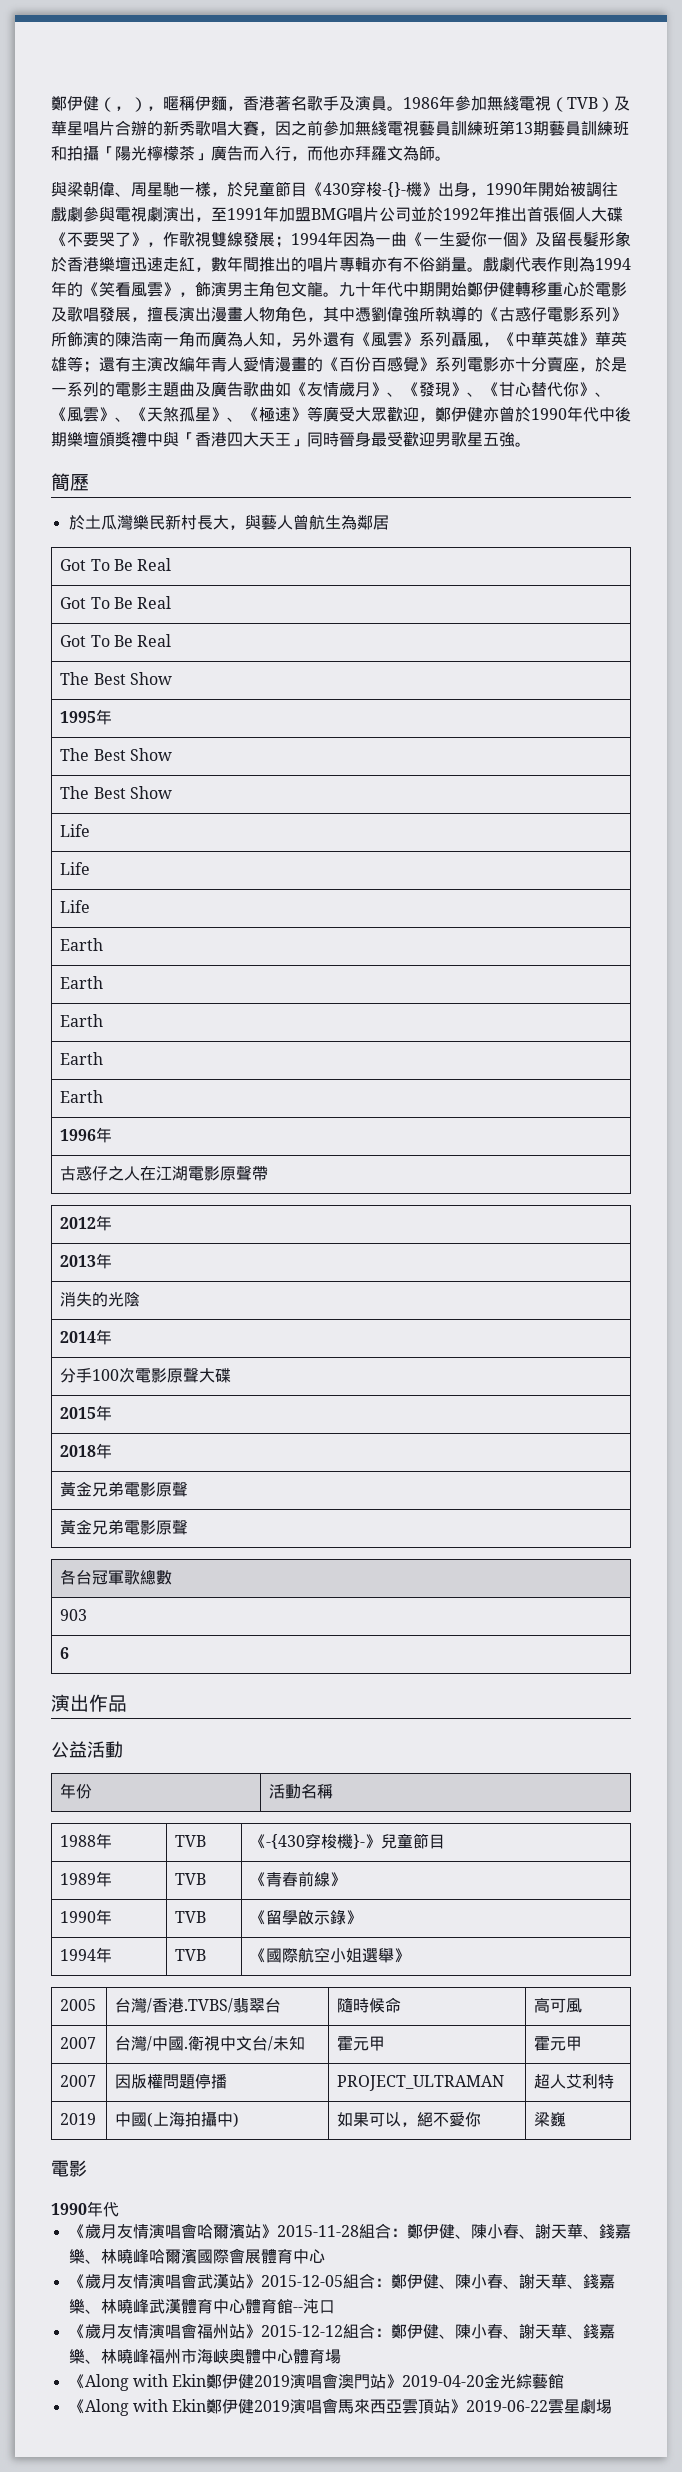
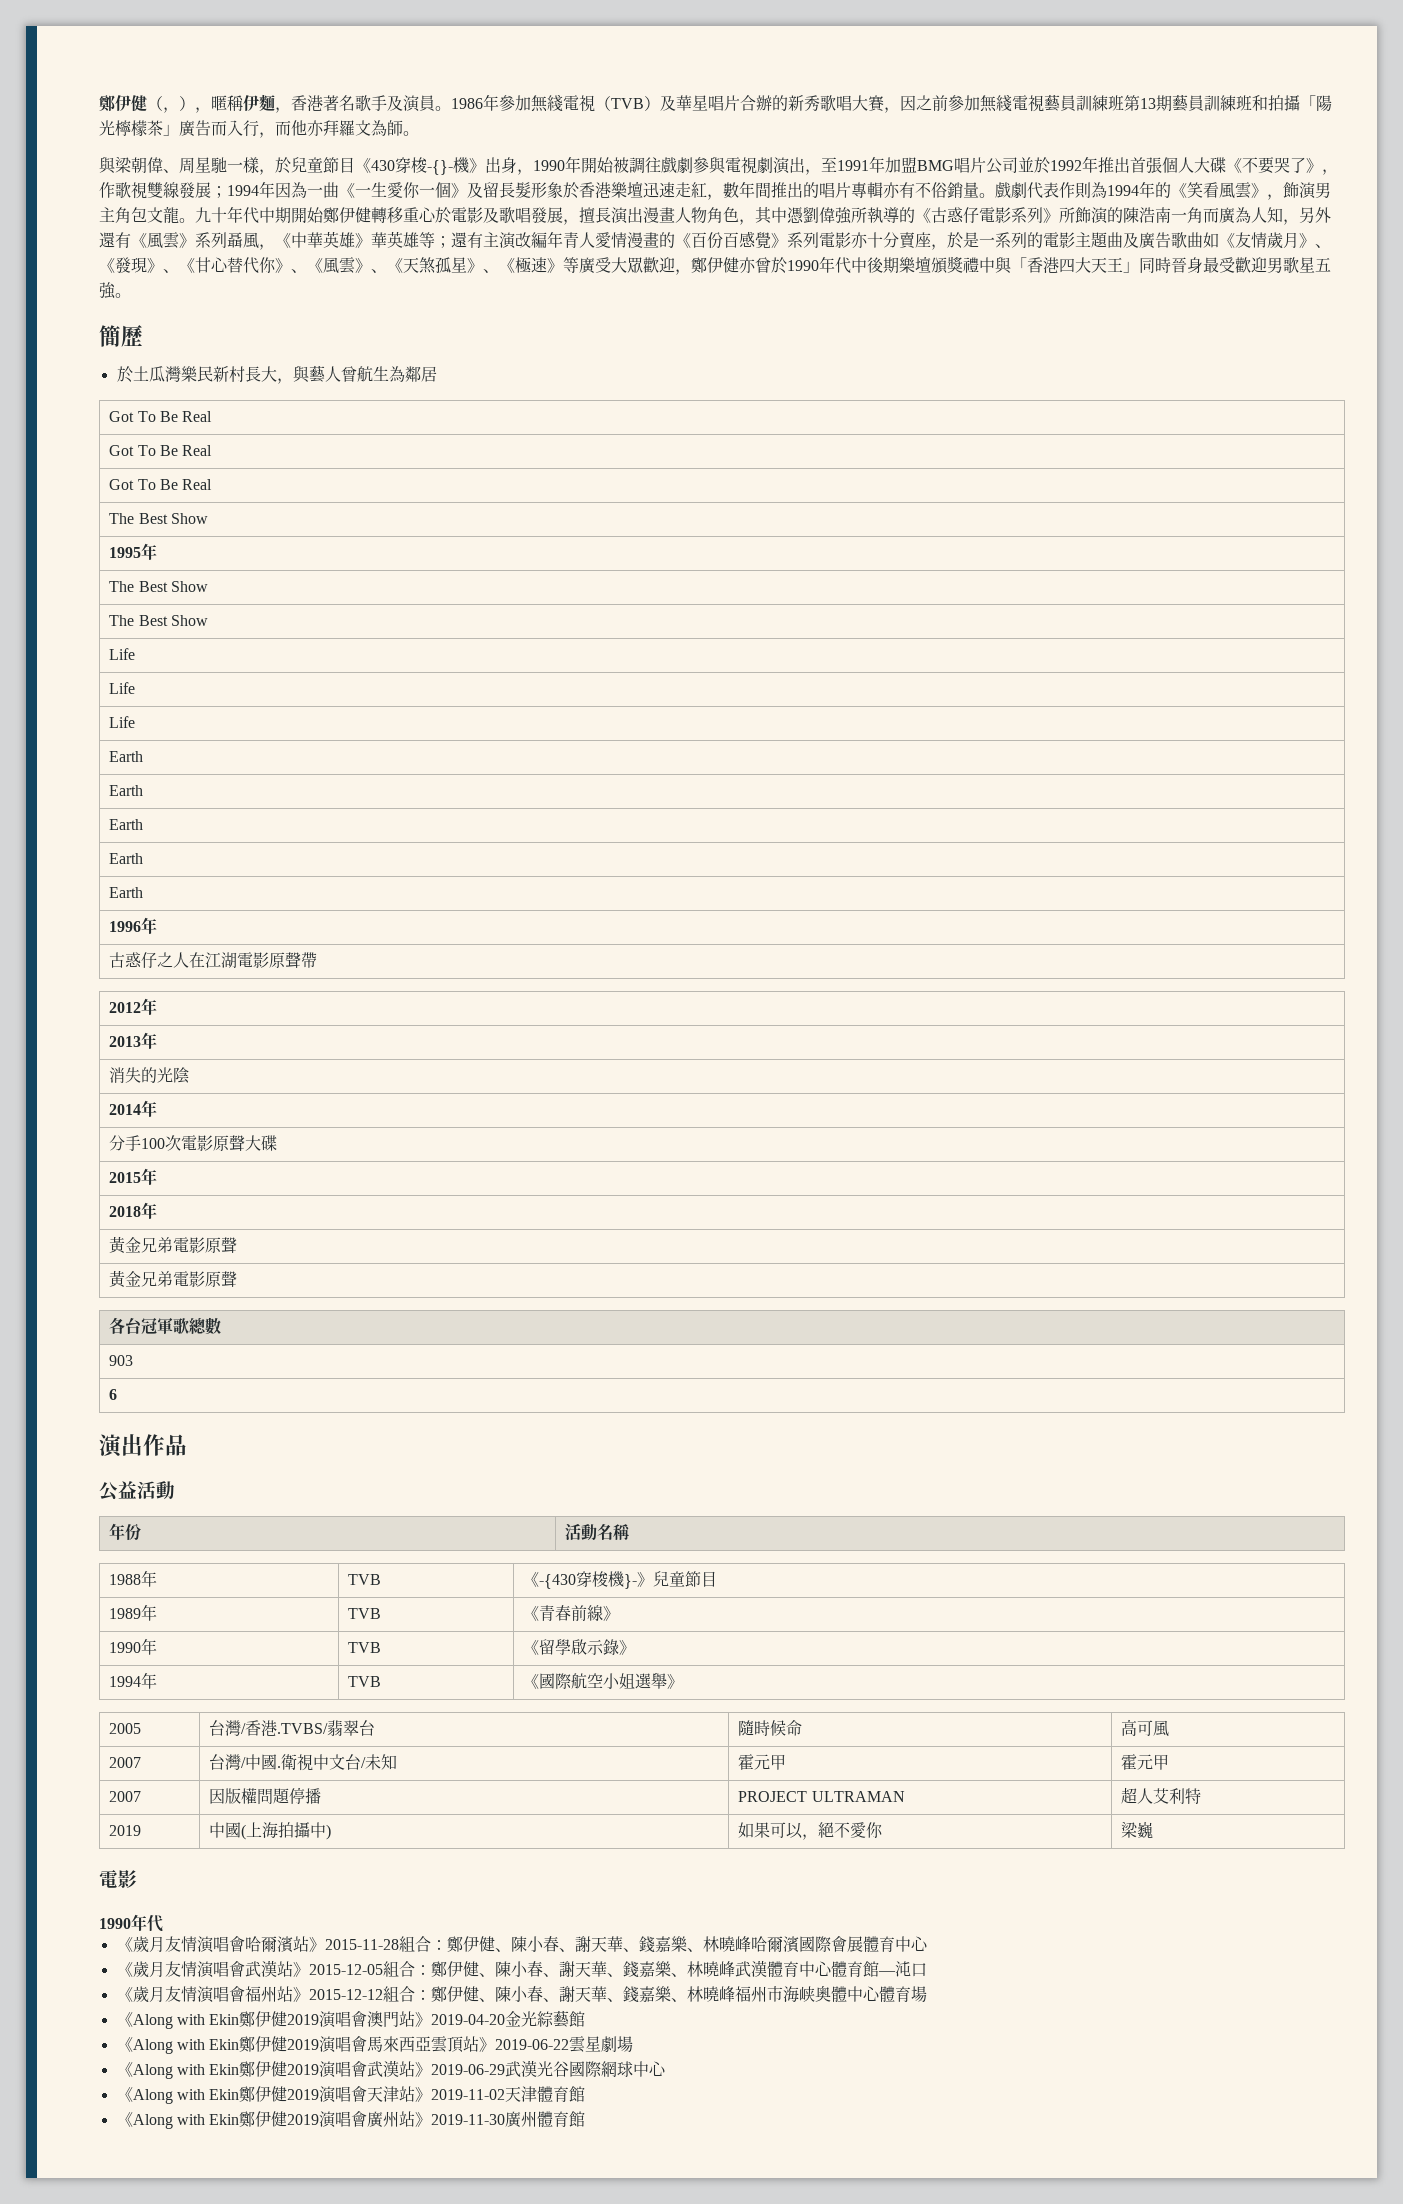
[337,2075,505,2091] PROJECT_ULTRAMAN -> [738,1791,905,1802] PROJECT ULTRAMAN
[292,2307,303,2312] -- -> [877,1971,896,1975] —
[596,2399,613,2414] 埸 -> [617,2036,634,2052] [116,2060,667,2079] [116,2086,586,2104] [116,2111,586,2129] 場 // 《Along with Ekin鄭伊健2019演唱會武漢站》2019-06-29武漢光谷國際網球中心 // 《Along with Ekin鄭伊健2019演唱會天津站》2019-11-02天津體育館 // 《Along with Ekin鄭伊健2019演唱會廣州站》2019-11-30廣州體育館

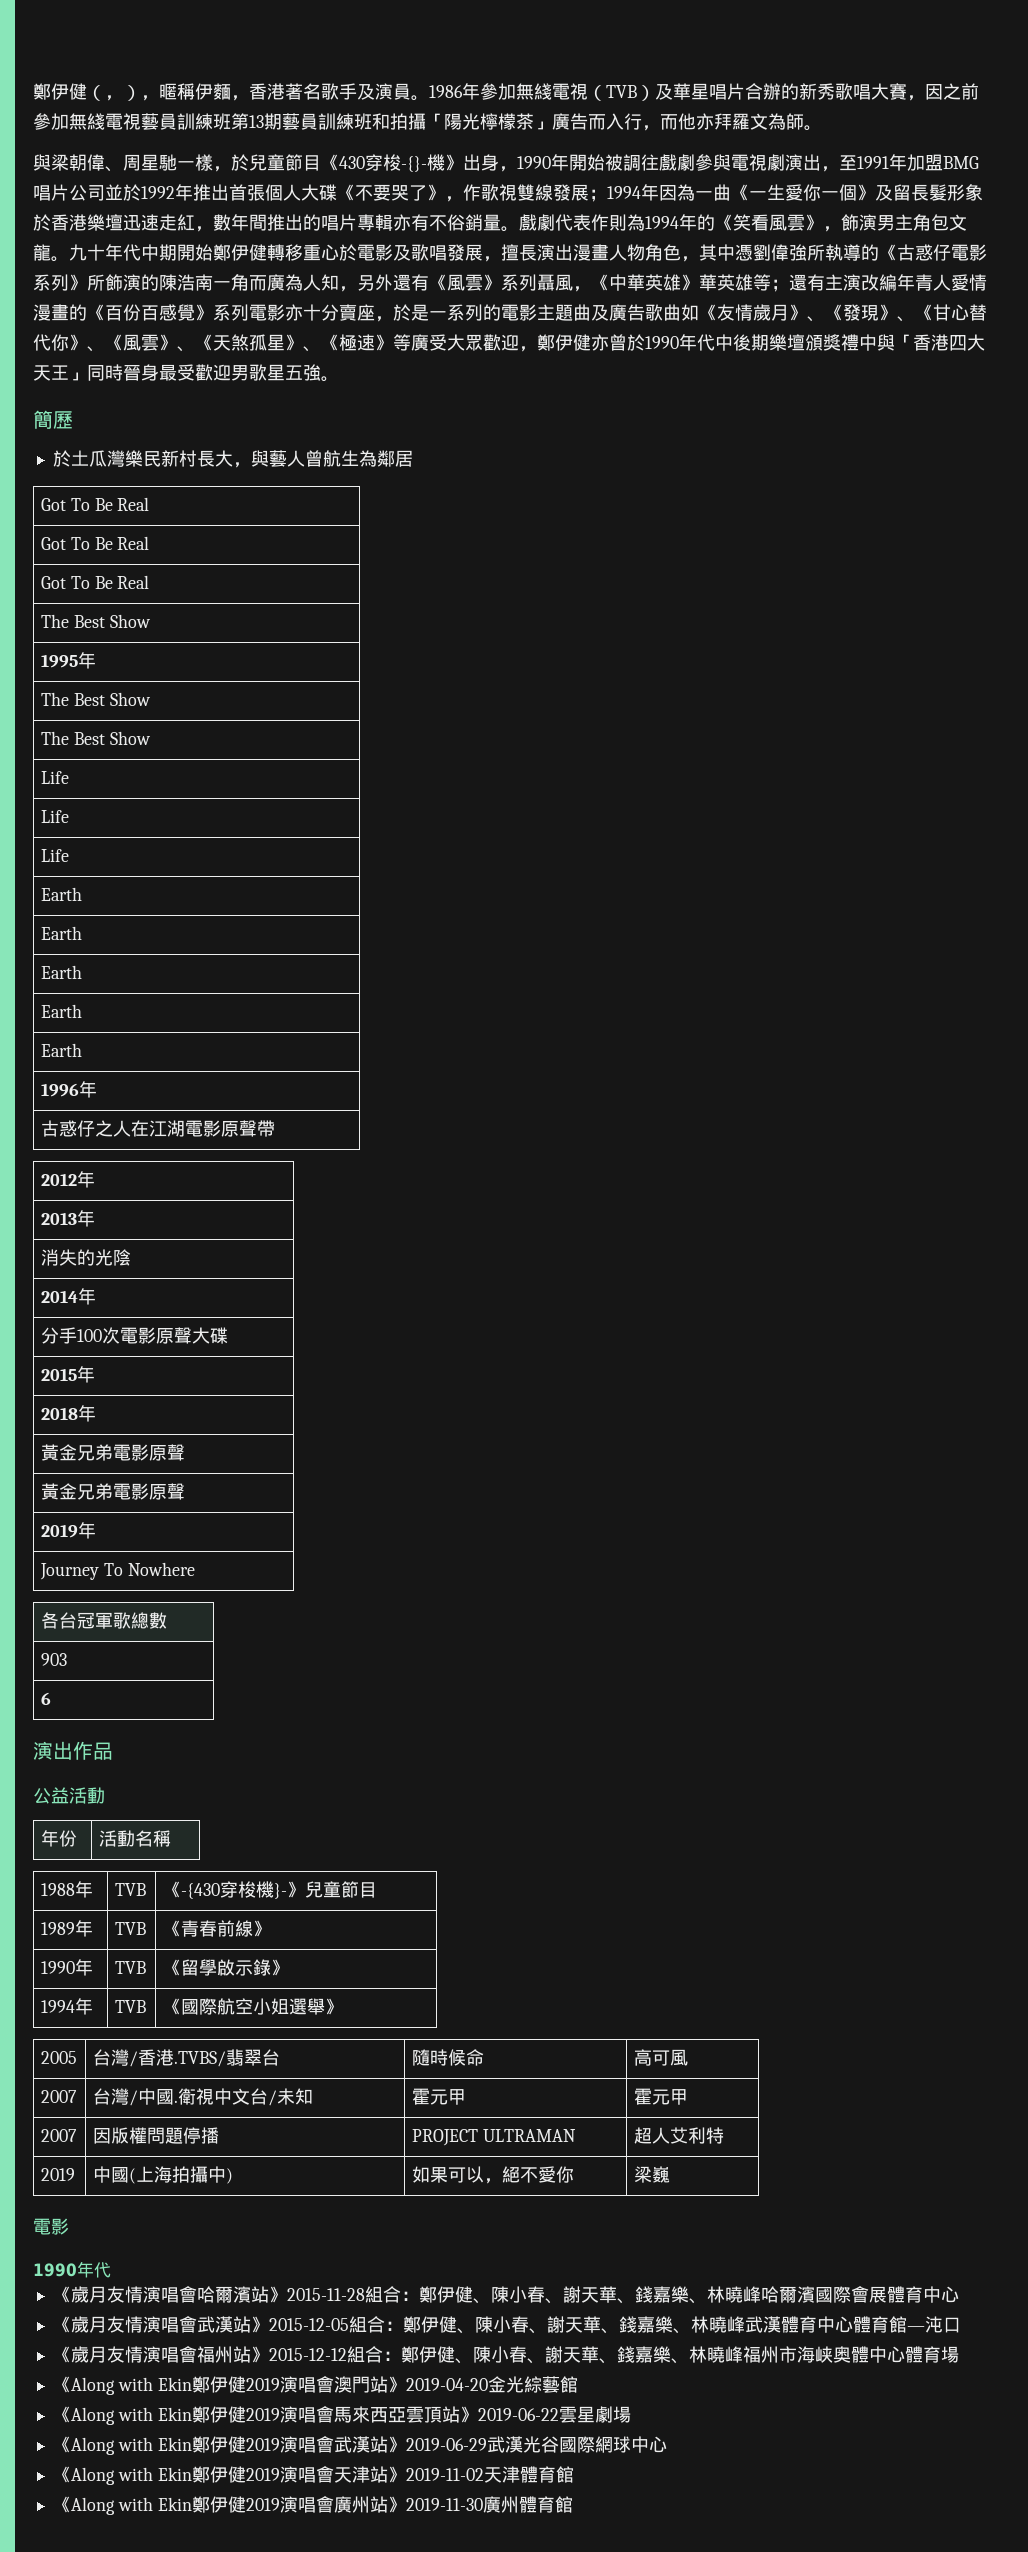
(238, 1279) none -> [40,1522,96,1539] [39,1562,195,1580] // 2019年 // Journey To Nowhere

